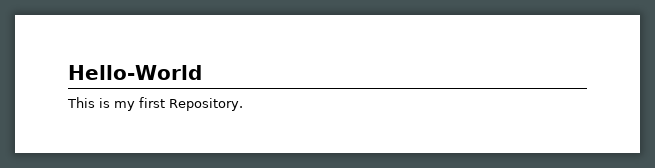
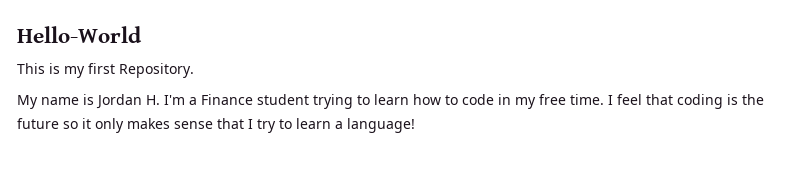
(243, 104) none -> [17,94,764,109] [17,118,415,133] // My name is Jordan H. I'm a Finance student trying to learn how to code in my free time. I feel that coding is the future so it only makes sense that I try to learn a language!

